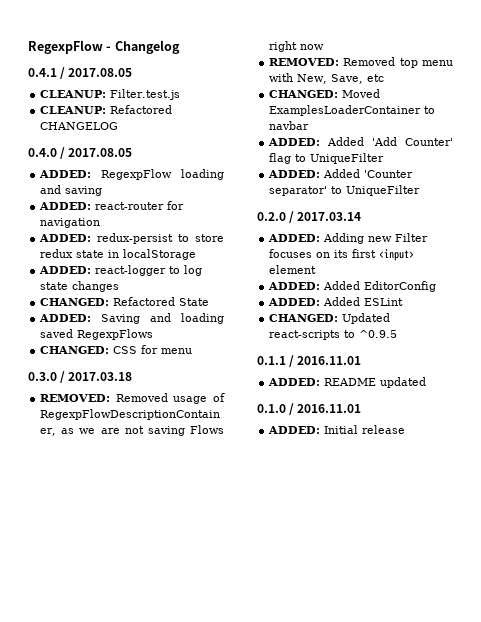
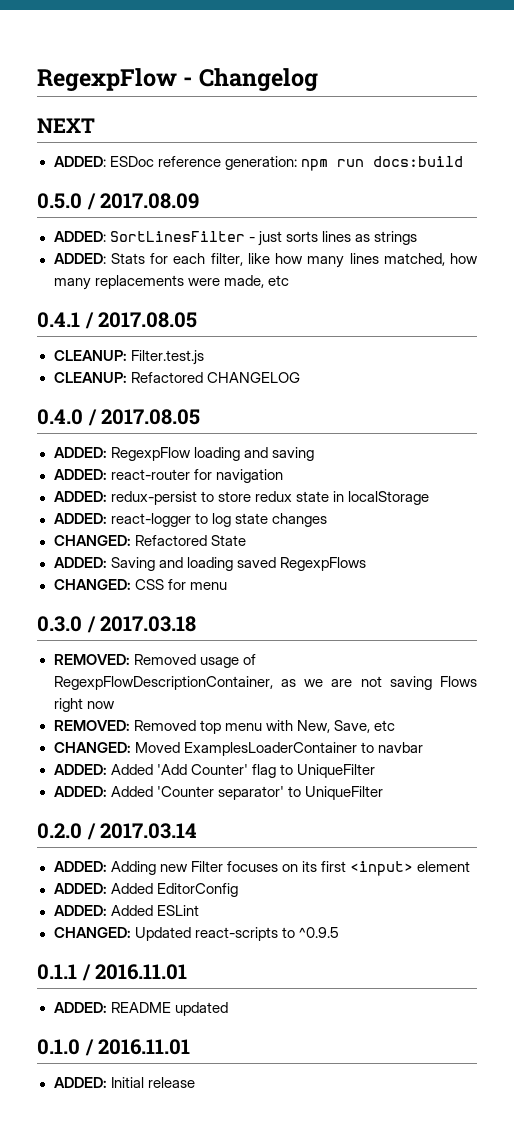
(180, 47) none -> [37,118,95,133] [53,156,463,171] [37,193,200,210] [53,231,417,246] [53,253,478,268] [53,275,289,290] // NEXT // ADDED: ESDoc reference generation: npm run docs:build // 0.5.0 / 2017.08.09 // ADDED: SortLinesFilter - just sorts lines as strings // ADDED: Stats for each filter, like how many lines matched, how many replacements were made, etc

